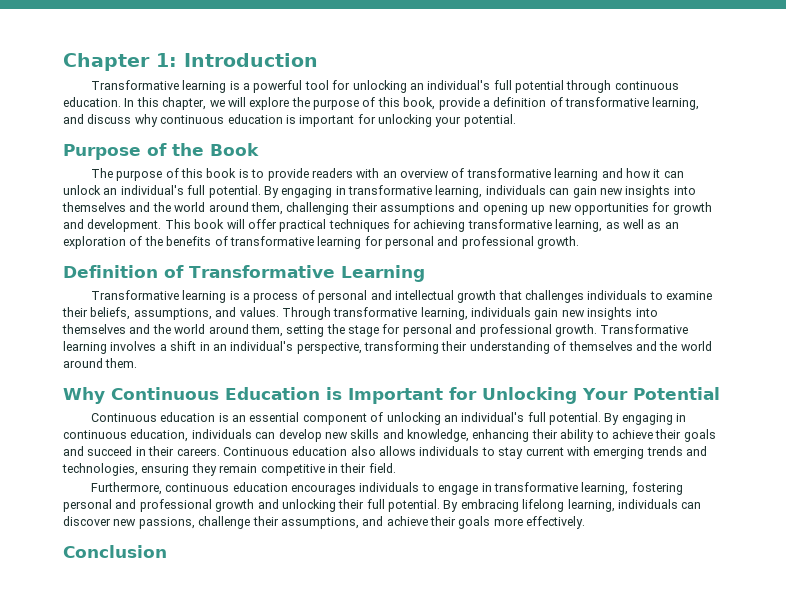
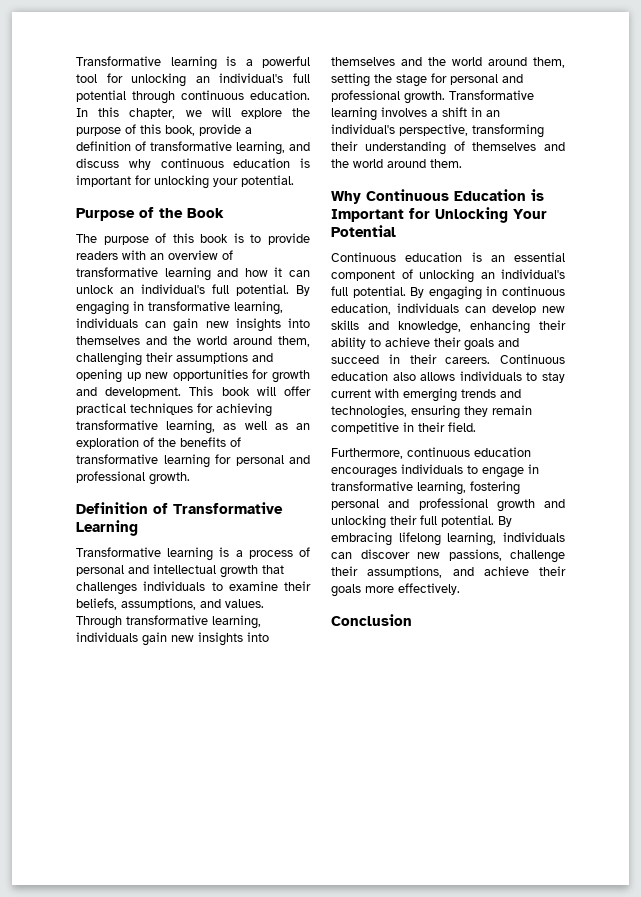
[63,53,318,71] Chapter 1: Introduction // -> (76, 61) none

